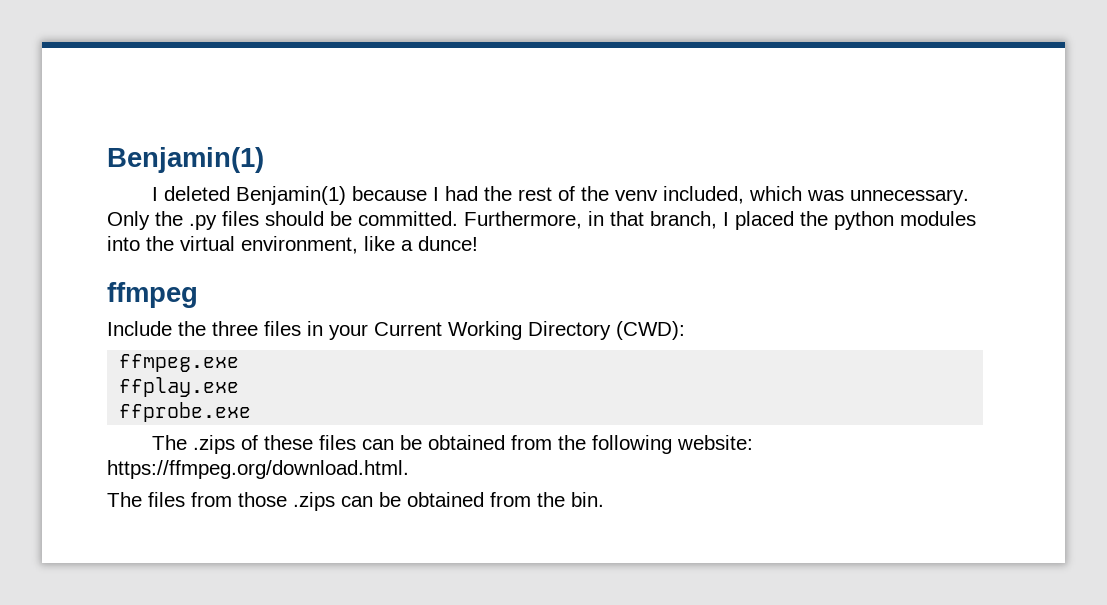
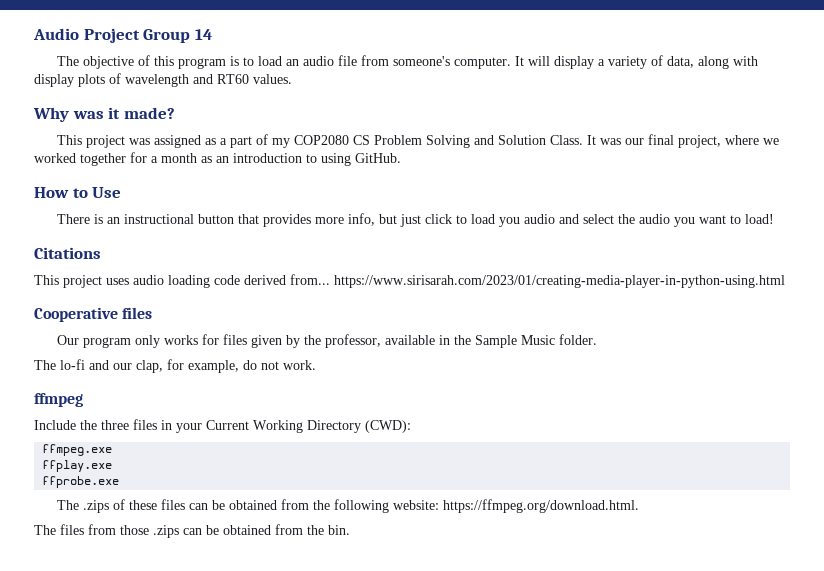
[107,147,264,173] [151,186,969,205] [107,211,976,230] [107,236,478,254] Benjamin(1) // I deleted Benjamin(1) because I had the rest of the venv included, which was unnecessary. Only the .py files should be committed. Furthermore, in that branch, I placed the python modules into the virtual environment, like a dunce! -> [33,28,212,43] [57,55,759,69] [34,73,292,87] [33,107,175,122] [57,134,780,148] [34,152,401,166] [34,187,122,198] [57,213,775,227] [34,247,101,259] [34,274,785,288] [34,307,153,322] [57,334,598,348] [34,359,316,373] Audio Project Group 14 // The objective of this program is to load an audio file from someone's computer. It will display a variety of data, along with display plots of wavelength and RT60 values. // Why was it made? // This project was assigned as a part of my COP2080 CS Problem Solving and Solution Class. It was our final project, where we worked together for a month as an introduction to using GitHub. // How to Use // There is an instructional button that provides more info, but just click to load you audio and select the audio you want to load! // Citations // This project uses audio loading code derived from... https://www.sirisarah.com/2023/01/creating-media-player-in-python-using.html // Cooperative files // Our program only works for files given by the professor, available in the Sample Music folder. // The lo-fi and our clap, for example, do not work.

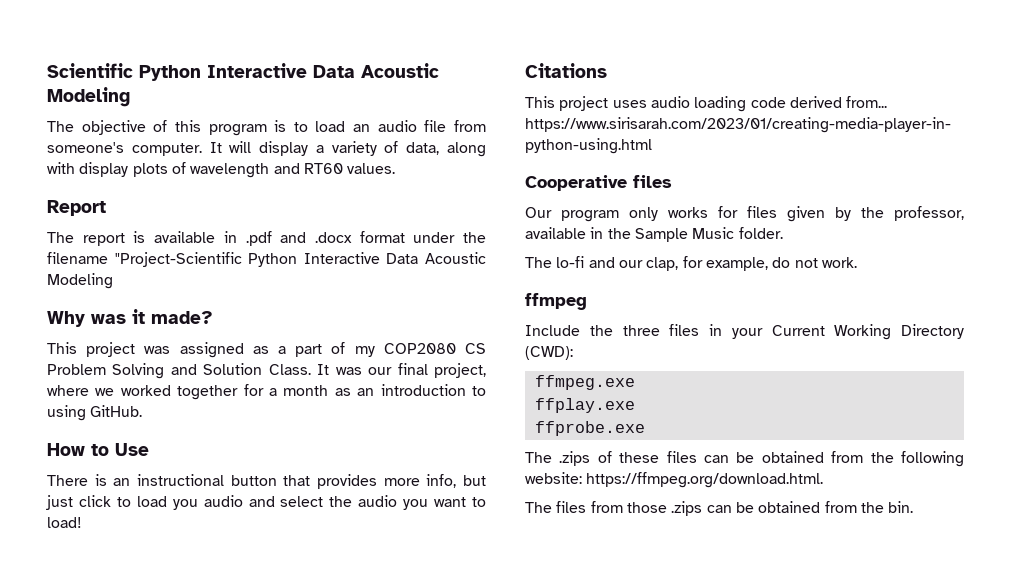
[33,28,212,43] Audio Project Group 14 -> [47,63,439,81] [47,87,130,107] Scientific Python Interactive Data Acoustic Modeling
(292, 79) none -> [47,200,106,216] [47,231,486,246] [47,252,487,267] [47,273,113,289] // Report // The report is available in .pdf and .docx format under the filename "Project-Scientific Python Interactive Data Acoustic Modeling

